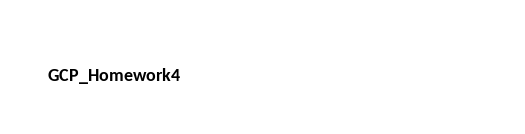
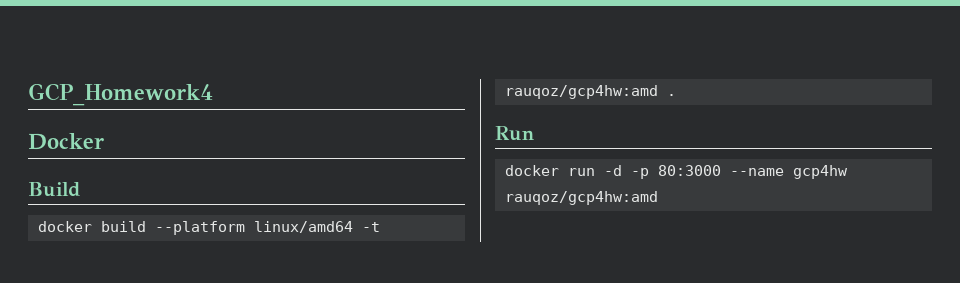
(180, 76) none -> [28,133,104,150] [28,182,80,197] [37,221,380,235] [504,85,676,99] [495,126,534,141] [504,165,848,179] [504,191,658,205] // Docker // Build // docker build --platform linux/amd64 -t rauqoz/gcp4hw:amd . // Run // docker run -d -p 80:3000 --name gcp4hw rauqoz/gcp4hw:amd

